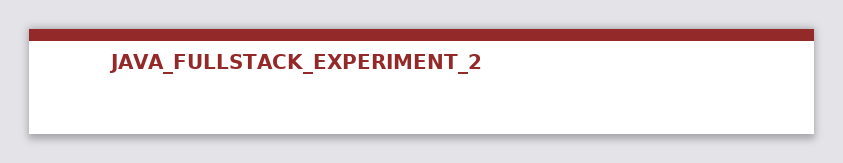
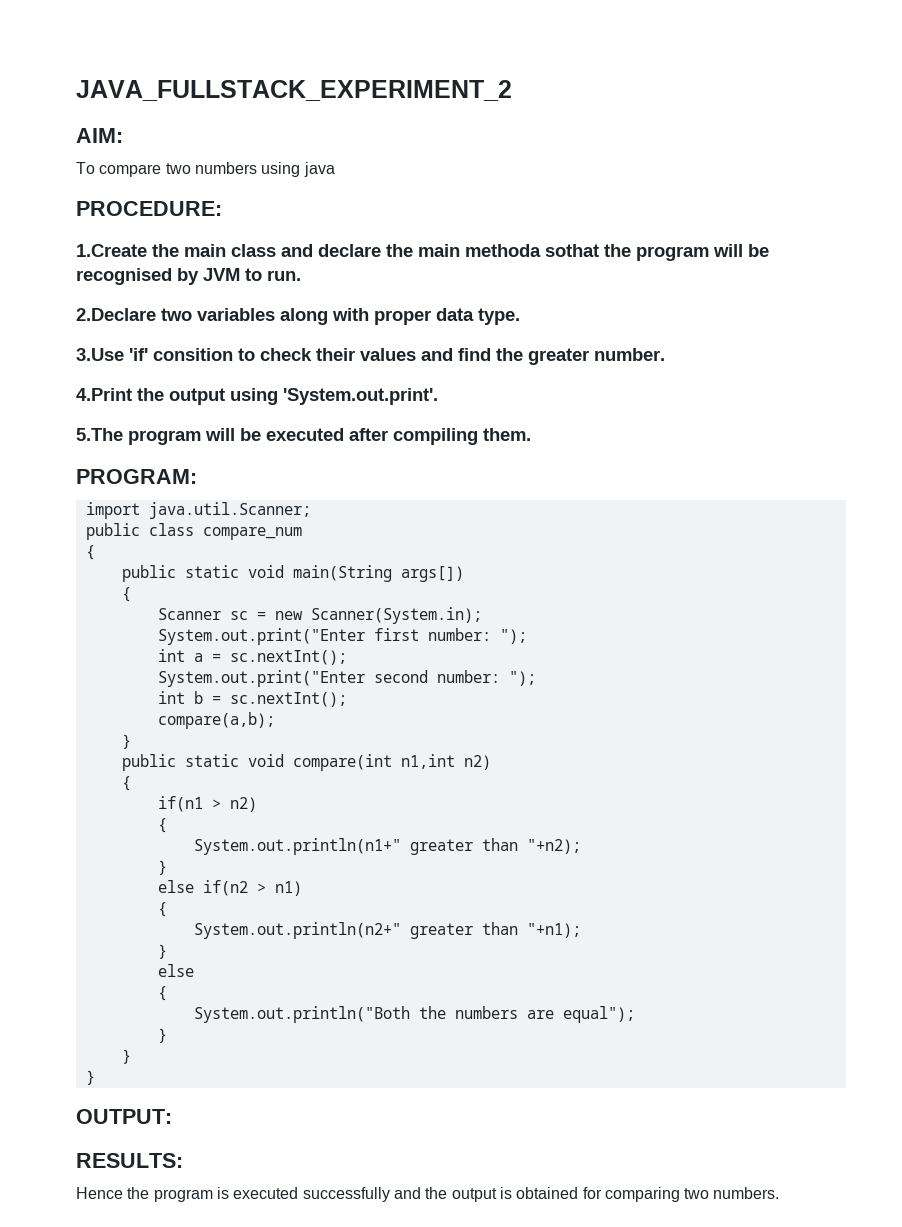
(482, 64) none -> [76,128,123,143] [76,162,335,177] [76,201,222,216] [76,244,769,261] [76,268,301,285] [76,308,520,325] [76,348,665,365] [76,388,438,405] [76,428,531,445] [76,469,197,484] [85,502,311,519] [85,523,302,540] [85,545,95,560] [121,565,464,582] [121,587,131,602] [157,607,482,624] [157,628,527,645] [157,649,347,665] [157,670,536,687] [157,691,347,707] [157,712,275,729] [121,734,131,749] [121,754,491,771] [121,776,131,791] [157,796,257,812] [157,818,167,833] [193,838,581,855] [157,860,167,875] [157,880,302,896] [157,902,167,917] [193,922,581,939] [157,944,167,959] [157,964,194,977] [157,986,167,1001] [193,1006,635,1023] [157,1028,167,1043] [121,1049,131,1064] [85,1070,95,1085] [76,1109,172,1124] [76,1153,183,1168] [76,1187,780,1202] // AIM: // To compare two numbers using java // PROCEDURE: // 1.Create the main class and declare the main methoda sothat the program will be recognised by JVM to run. // 2.Declare two variables along with proper data type. // 3.Use 'if' consition to check their values and find the greater number. // 4.Print the output using 'System.out.print'. // 5.The program will be executed after compiling them. // PROGRAM: // import java.util.Scanner; // public class compare_num // { // public static void main(String args[]) // { // Scanner sc = new Scanner(System.in); // System.out.print("Enter first number: "); // int a = sc.nextInt(); // System.out.print("Enter second number: "); // int b = sc.nextInt(); // compare(a,b); // } // public static void compare(int n1,int n2) // { // if(n1 > n2) // { // System.out.println(n1+" greater than "+n2); // } // else if(n2 > n1) // { // System.out.println(n2+" greater than "+n1); // } // else // { // System.out.println("Both the numbers are equal"); // } // } // } // OUTPUT: // RESULTS: // Hence the program is executed successfully and the output is obtained for comparing two numbers.

